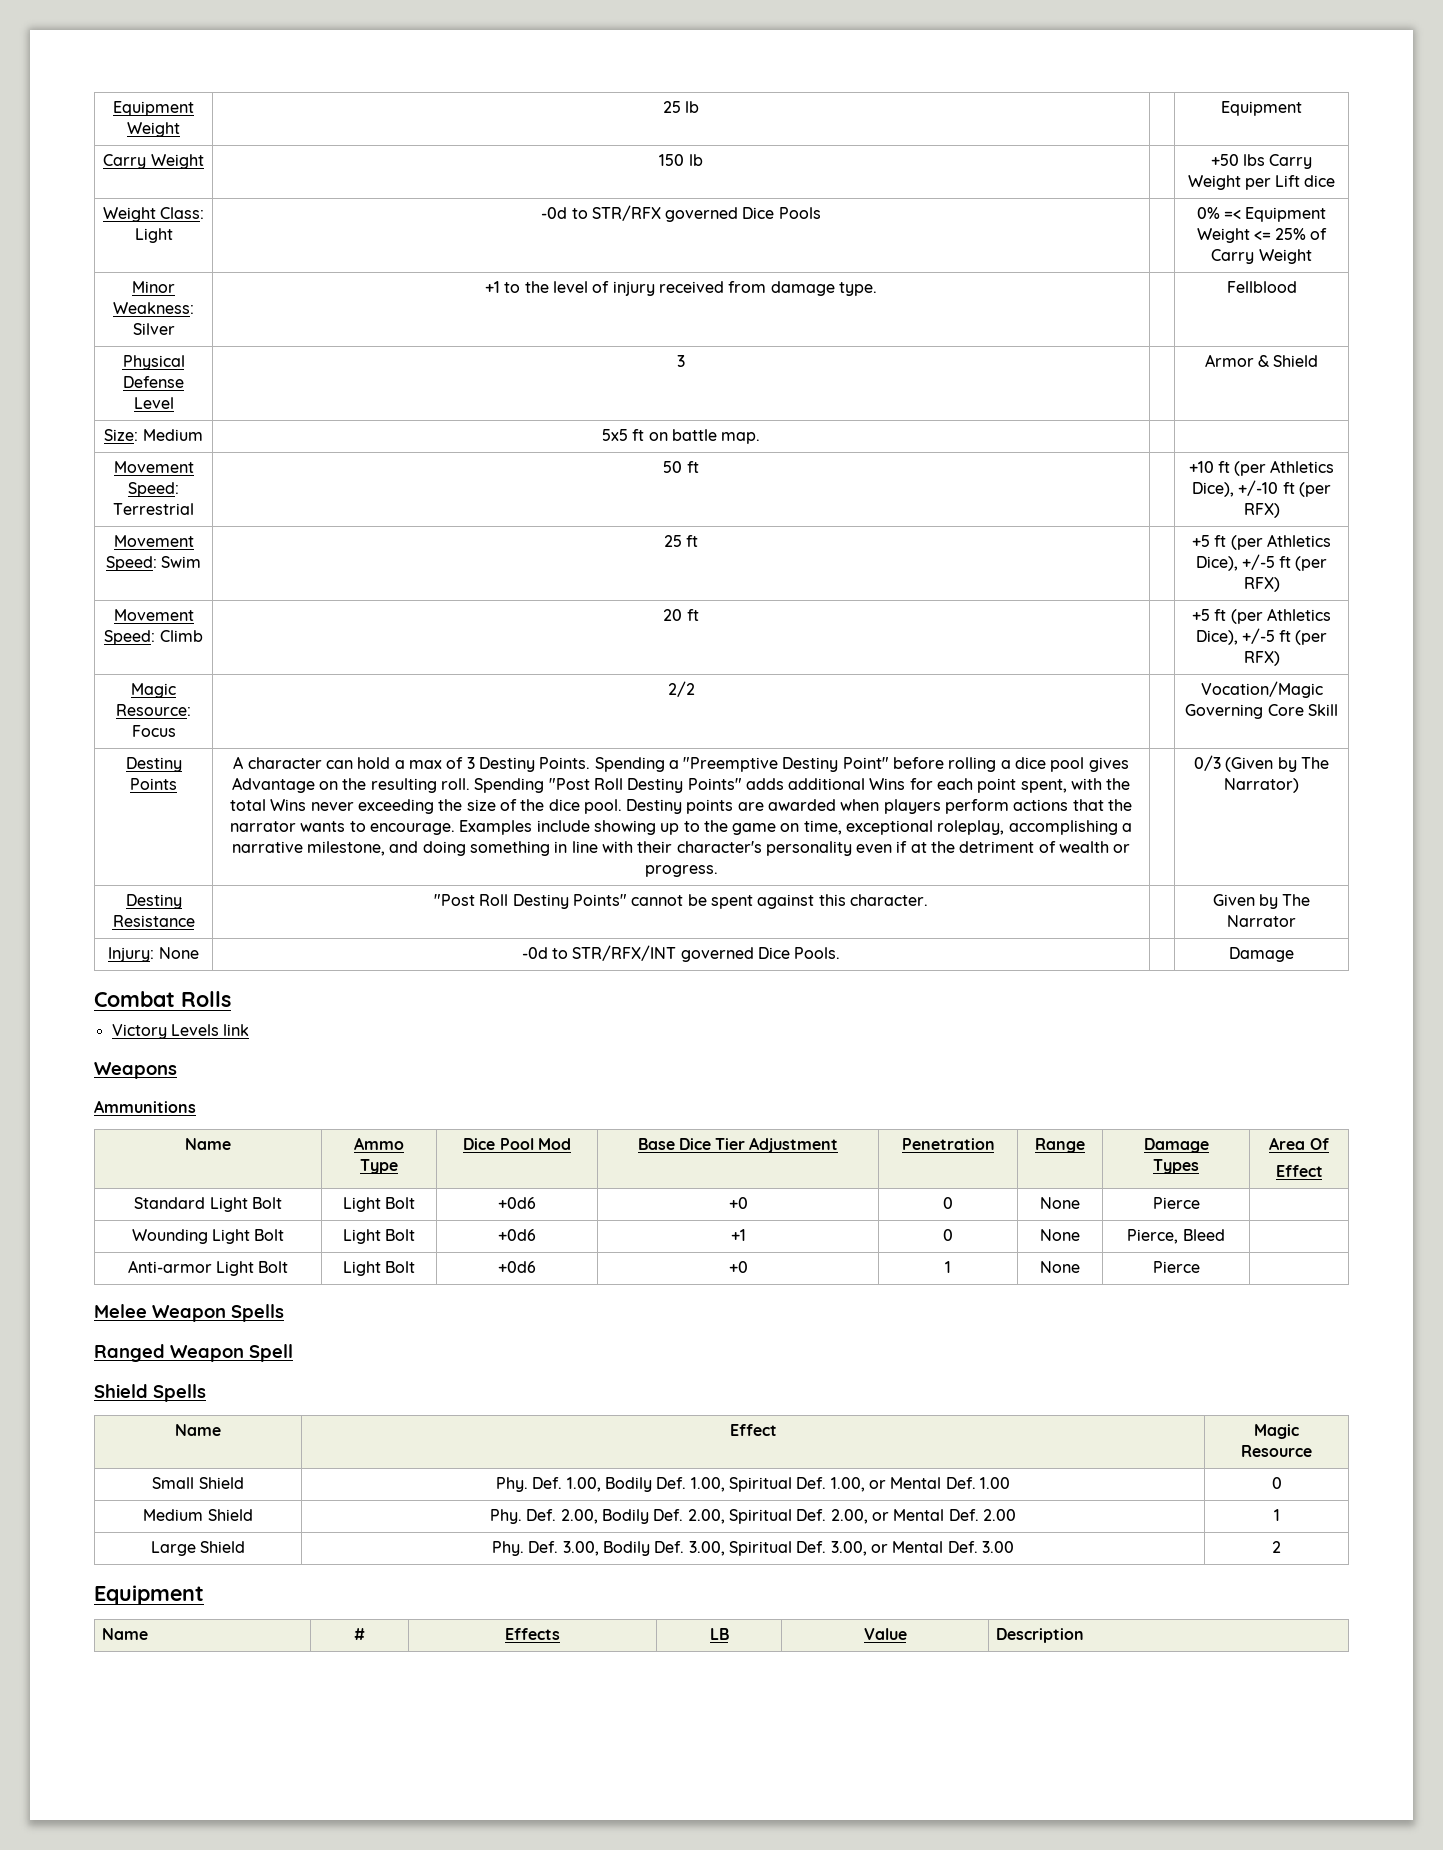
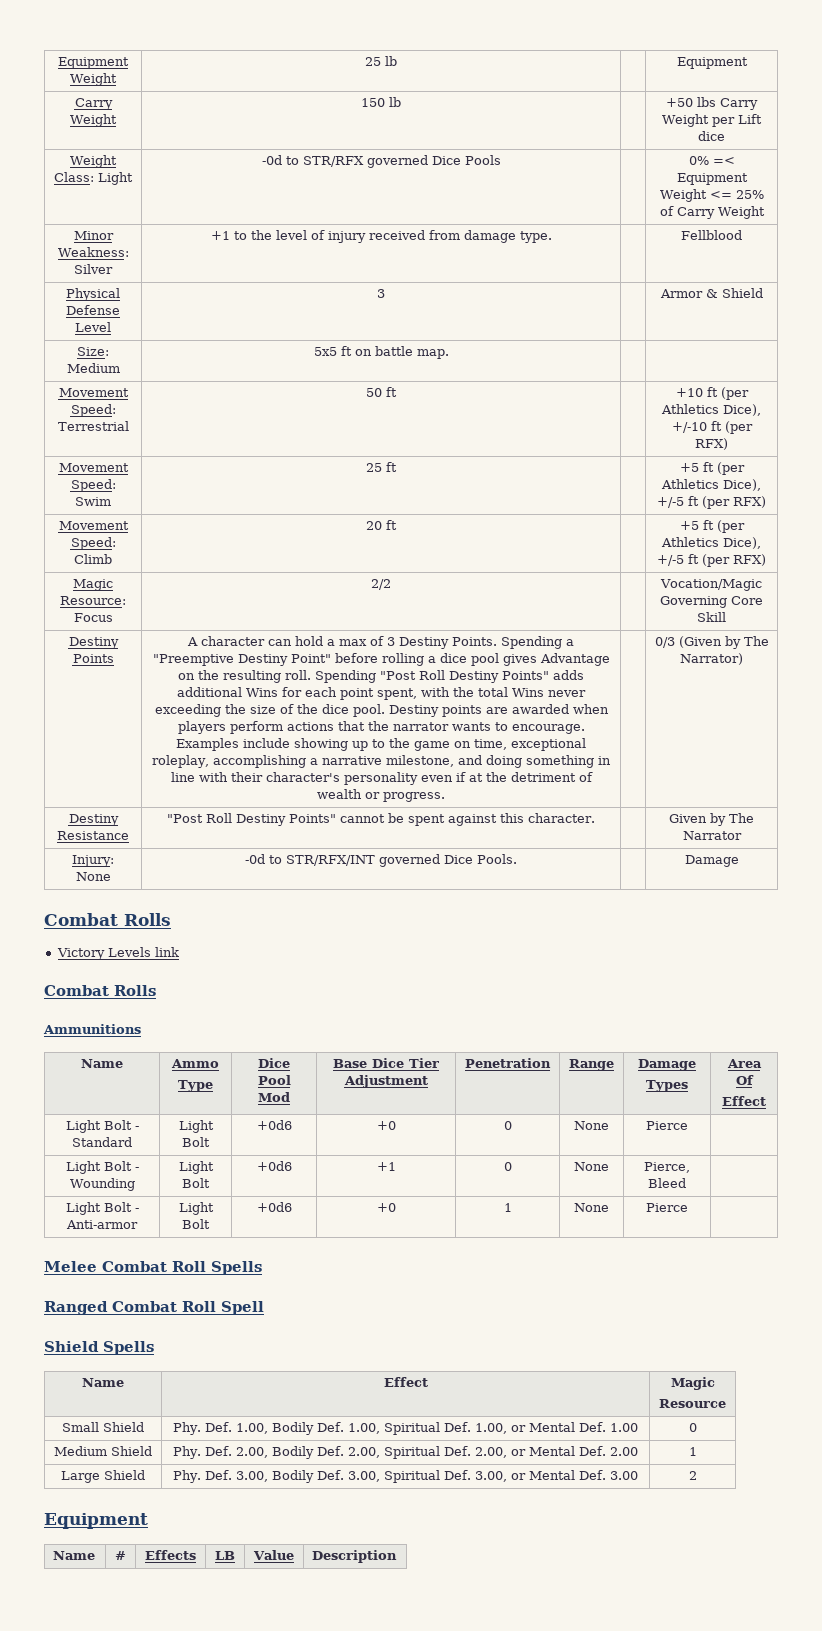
[94,1062,177,1079] Weapons -> [44,985,156,996] Combat Rolls
[134,1197,282,1212] Standard Light Bolt -> [65,1120,139,1133] [72,1137,132,1147] Light Bolt - Standard
[131,1229,285,1244] Wounding Light Bolt -> [65,1161,139,1174] [69,1178,135,1191] Light Bolt - Wounding
[127,1260,289,1276] Anti-armor Light Bolt -> [65,1202,139,1215] [66,1220,138,1229] Light Bolt - Anti-armor
[152,1305,226,1322] Weapon -> [102,1261,206,1272] Combat Roll
[170,1345,244,1362] Weapon -> [112,1301,216,1312] Combat Roll

